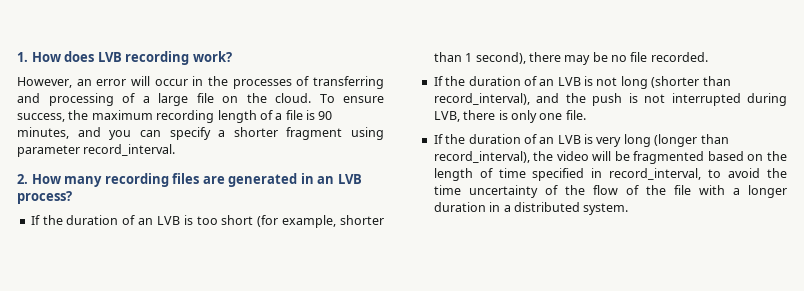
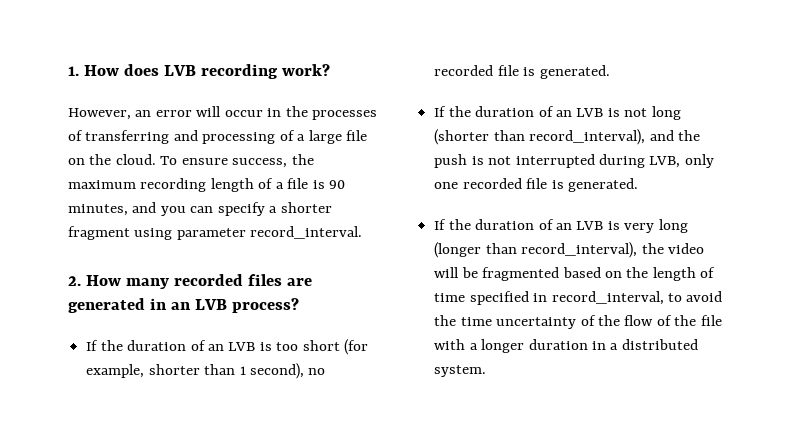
[104,173,169,187] recording -> [173,274,243,286] recorded
[528,52,708,65] there may be no file recorded. -> [308,368,326,375] [434,65,610,79] no recorded file is generated.
[463,110,586,123] there is only one file. -> [684,154,714,168] [434,178,638,192] only one recorded file is generated.

